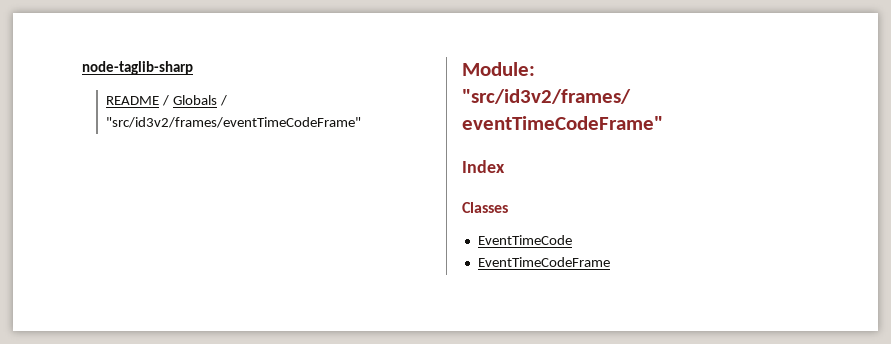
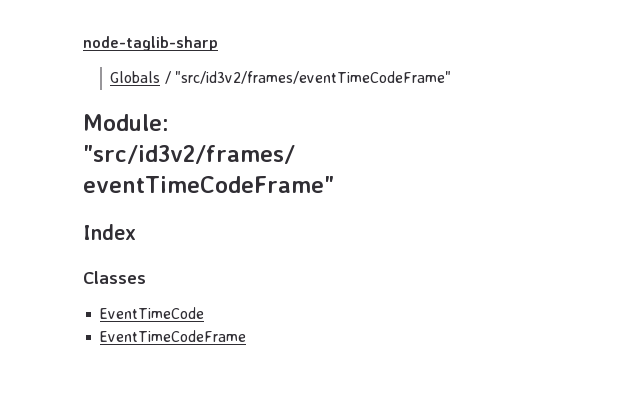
[105,95,169,106] README / -> (218, 43) none

